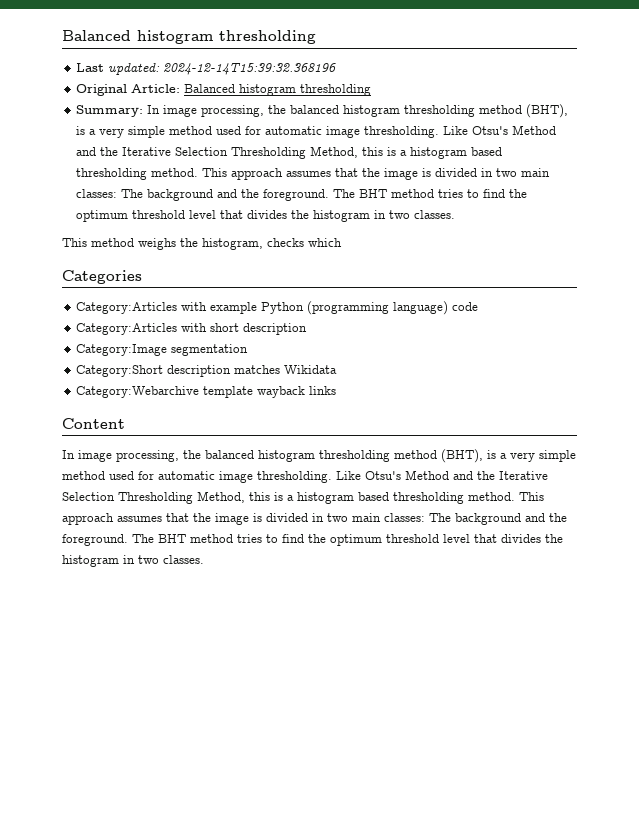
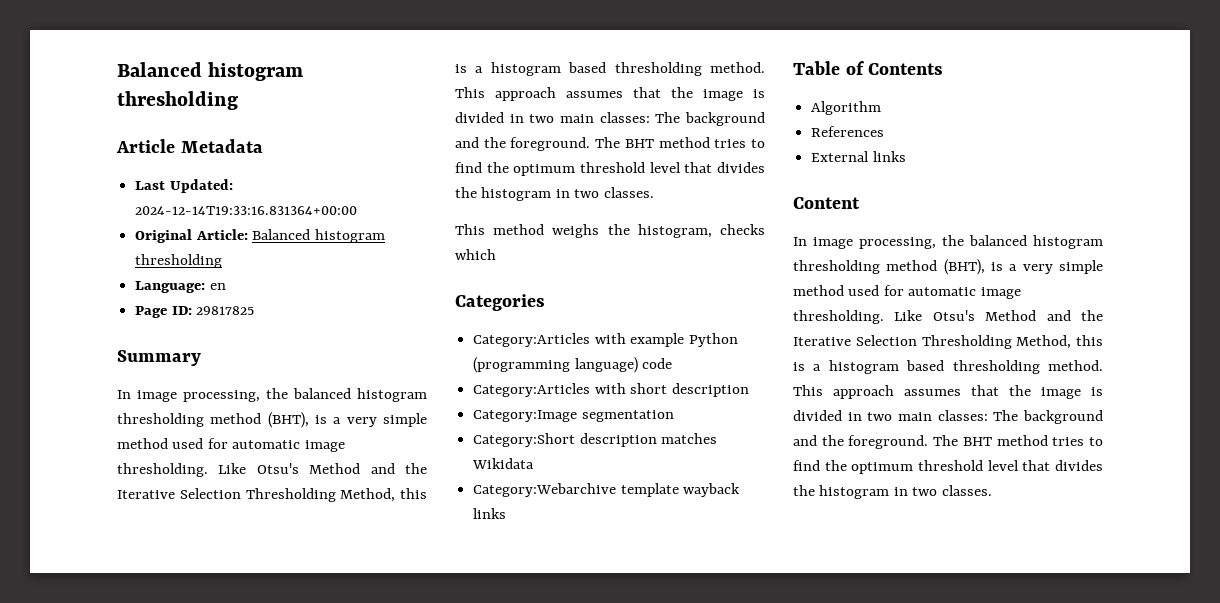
[62,30,316,44] Balanced histogram thresholding -> [117,62,304,81] [117,91,238,110] [116,139,263,153] Balanced histogram thresholding // Article Metadata
[108,63,337,75] updated: 2024-12-14T15:39:32.368196 -> [169,179,233,193] [135,206,358,215] Updated: 2024-12-14T19:33:16.831364+00:00
[76,105,144,117] Summary: -> [135,281,226,293] [135,306,255,318] [117,350,201,366] Language: en // Page ID: 29817825 // Summary //
(337, 390) none -> [793,61,944,75] [811,101,882,115] [811,126,885,137] [811,151,906,162] // Table of Contents // Algorithm // References // External links

